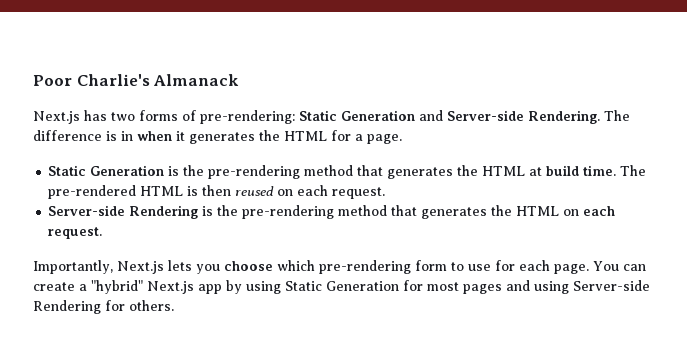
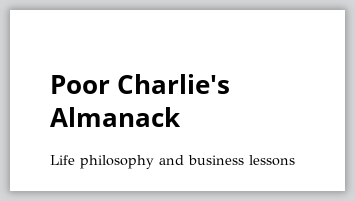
[33,110,630,124] [33,130,402,144] [48,165,647,179] [48,185,386,199] [48,205,616,219] [48,227,103,239] [33,260,646,274] [33,280,650,294] [33,300,174,314] Next.js has two forms of pre-rendering: Static Generation and Server-side Rendering. The difference is in when it generates the HTML for a page. // Static Generation is the pre-rendering method that generates the HTML at build time. The pre-rendered HTML is then reused on each request. // Server-side Rendering is the pre-rendering method that generates the HTML on each request. // Importantly, Next.js lets you choose which pre-rendering form to use for each page. You can create a "hybrid" Next.js app by using Static Generation for most pages and using Server-side Rendering for others. -> [50,155,295,169] Life philosophy and business lessons

